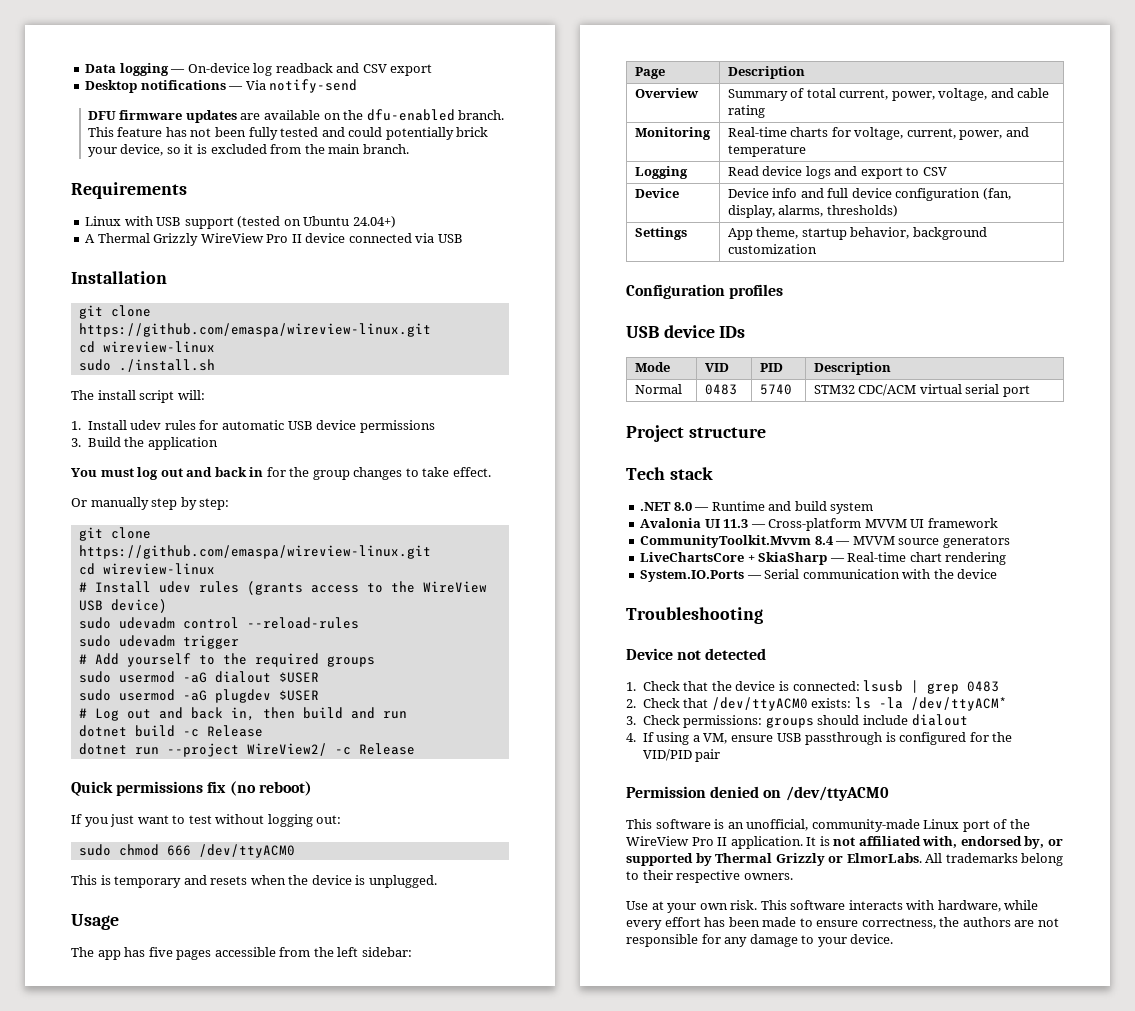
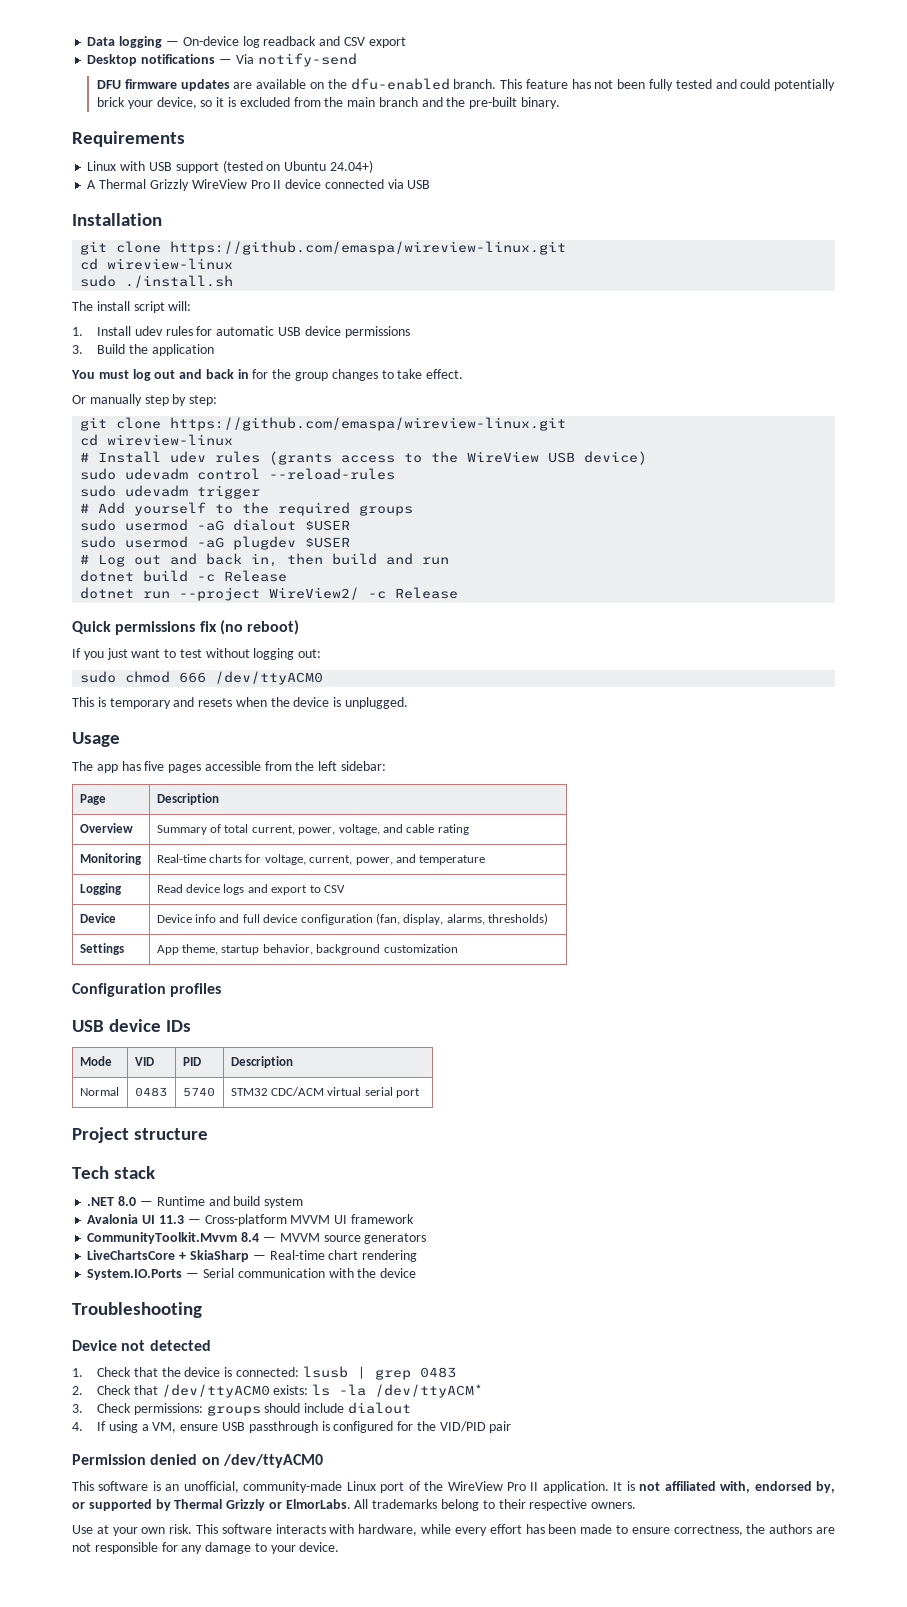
[362,144,409,154] branch. -> [378,97,560,109] branch and the pre-built binary.

